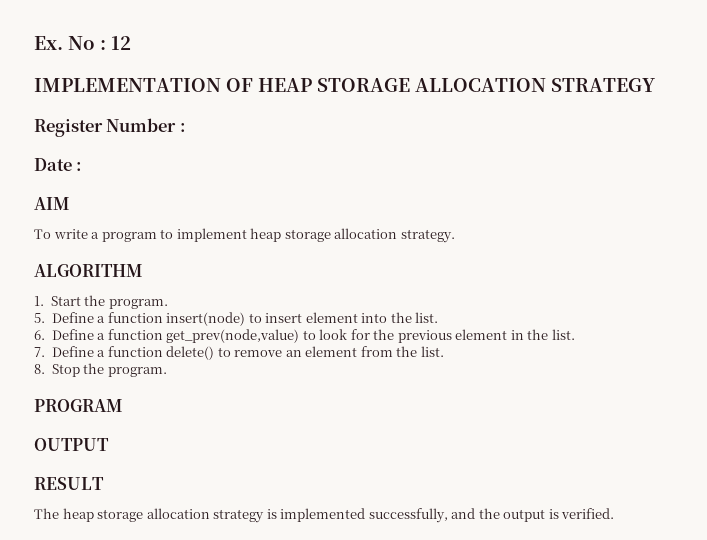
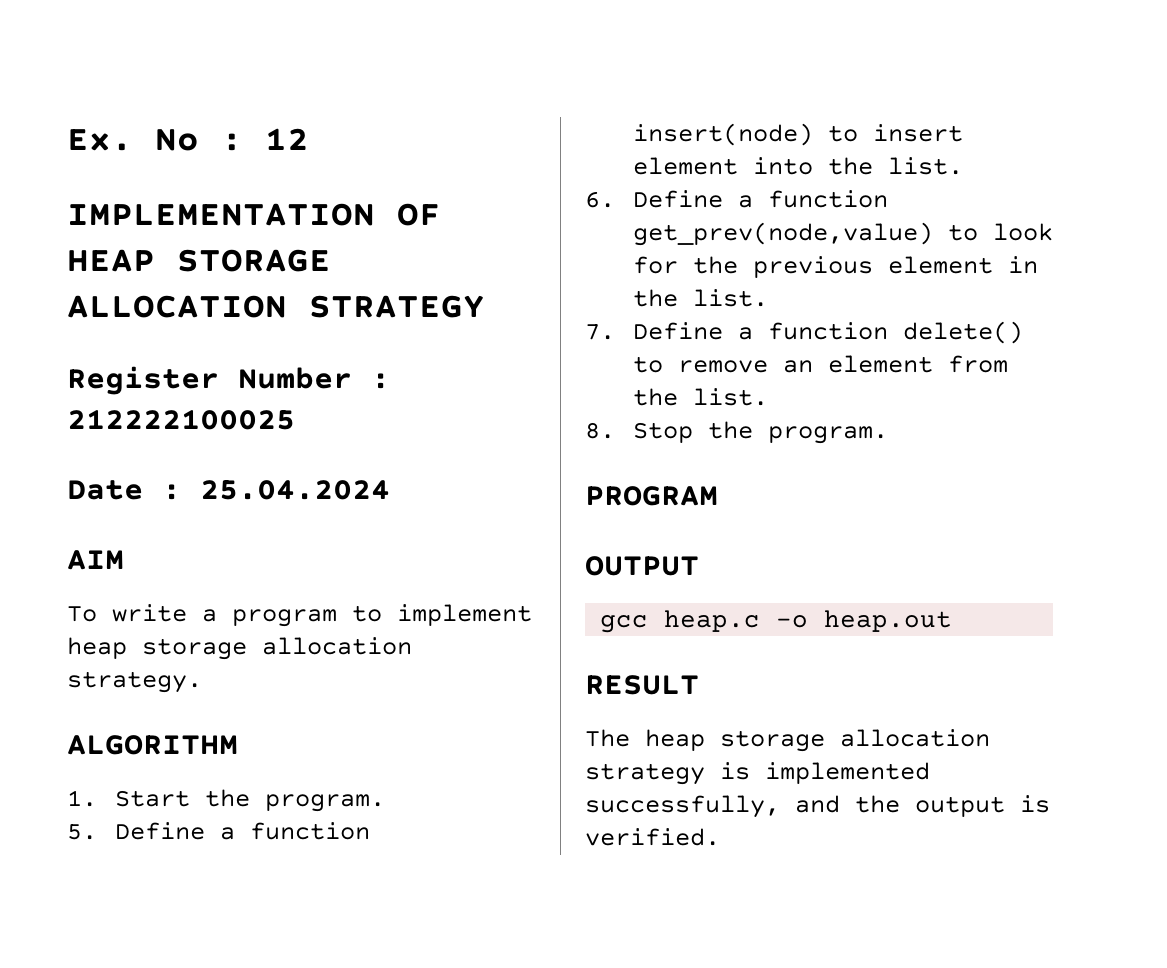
(186, 127) none -> [67,409,295,430] 212222100025
(83, 166) none -> [200,480,390,500] 25.04.2024
(109, 444) none -> [600,610,953,633] // gcc heap.c -o heap.out

